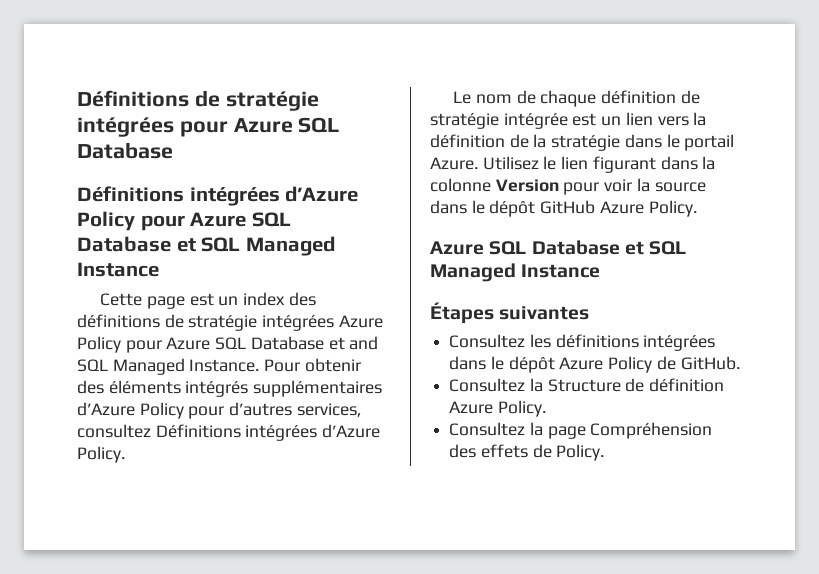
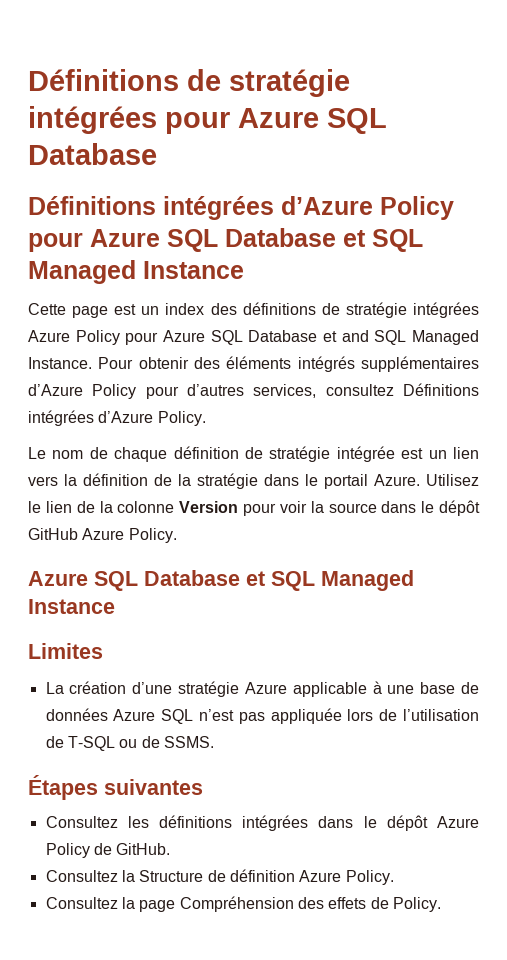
[592,156,698,173] figurant dans -> [76,501,95,513] de
(601, 271) none -> [28,643,103,659] [45,681,479,697] [45,708,480,724] [45,736,214,751] // Limites // La création d’une stratégie Azure applicable à une base de données Azure SQL n’est pas appliquée lors de l’utilisation de T-SQL ou de SSMS.

